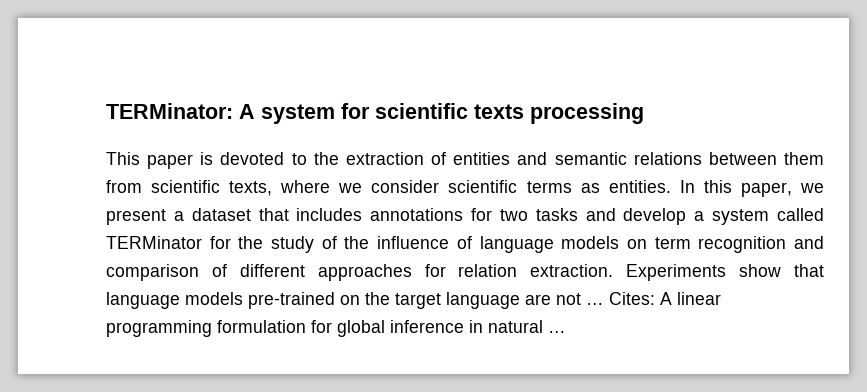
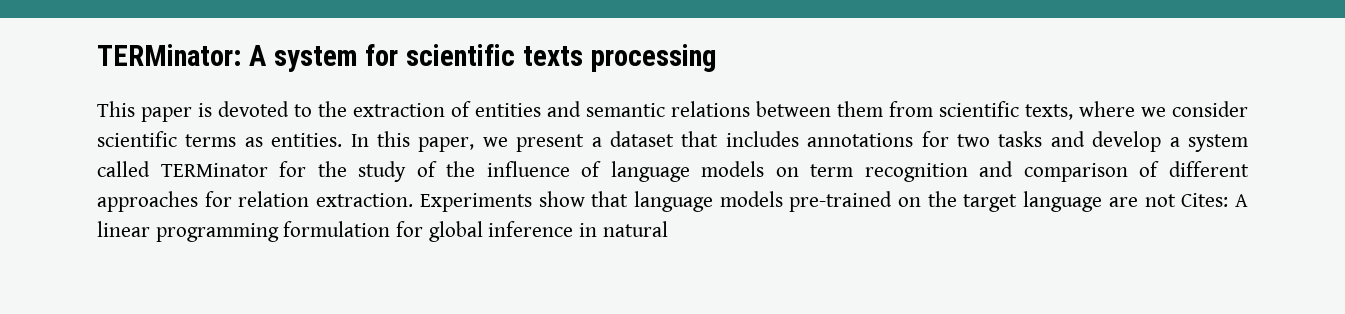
[586,303,604,305] … -> (1176, 200) none
[548,331,566,333] … -> (668, 229) none

